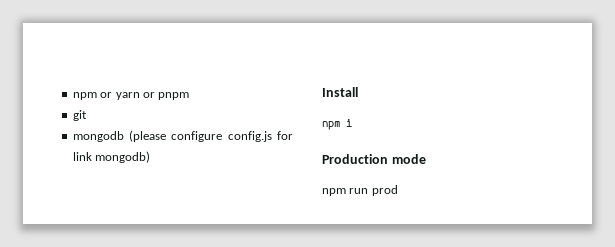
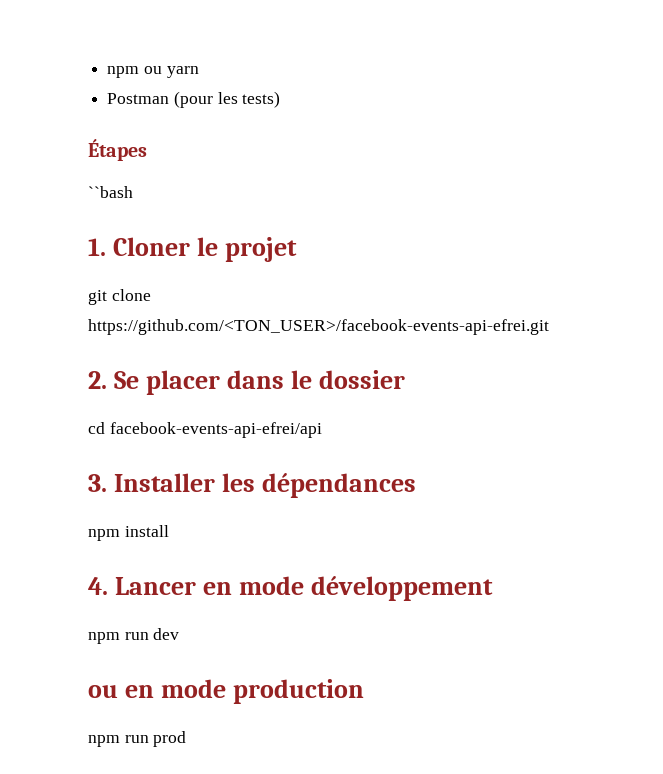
[72,92,113,100] npm or -> [107,66,162,78] npm ou
[142,92,190,100] [72,110,87,121] [72,130,293,142] [72,151,151,163] [322,87,358,97] [322,119,352,130] [322,154,426,164] or pnpm // git // mongodb (please configure config.js for link mongodb) // Install // npm i // Production mode -> [107,91,281,108] [88,139,147,161] [88,186,133,198] [88,237,298,262] [88,289,151,305] [88,319,549,335] [88,370,406,395] [88,422,322,438] [88,473,417,498] [88,525,169,541] [88,576,494,601] [88,628,180,644] [88,679,365,704] // Postman (pour les tests) // Étapes // ``bash // 1. Cloner le projet // git clone https://github.com/<TON_USER>/facebook-events-api-efrei.git // 2. Se placer dans le dossier // cd facebook-events-api-efrei/api // 3. Installer les dépendances // npm install // 4. Lancer en mode développement // npm run dev // ou en mode production

